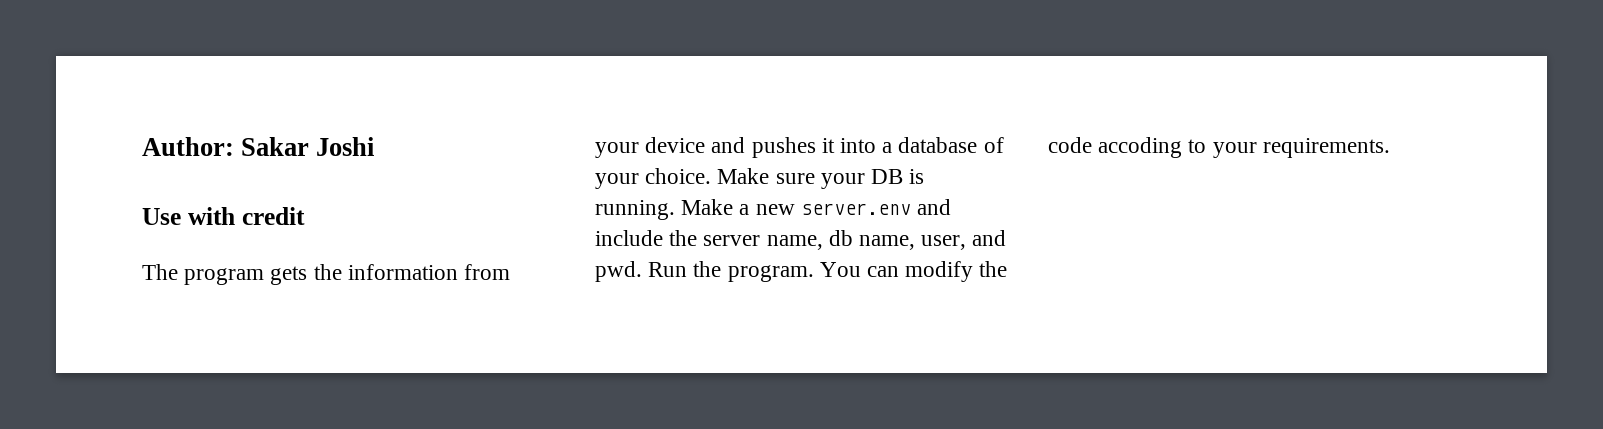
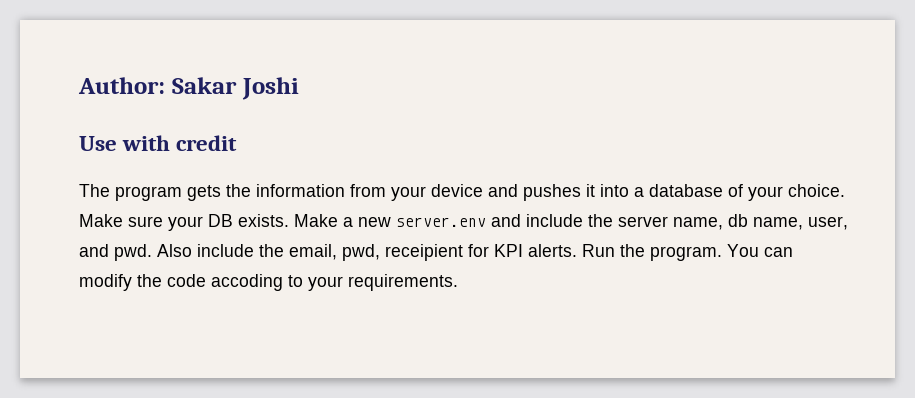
[909,169,925,184] [595,200,675,220] is running. -> [238,214,289,227] exists.
(642, 271) none -> [157,244,577,261] Also include the email, pwd, receipient for KPI alerts.

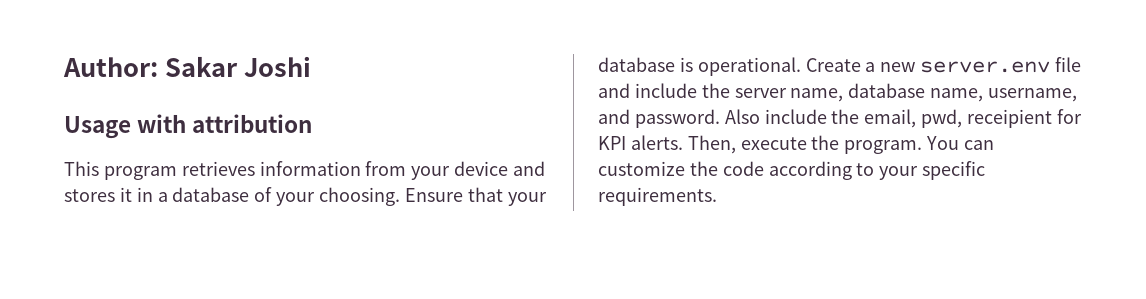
[79,135,238,151] [79,184,251,201] Use with credit // The program gets the -> [64,114,313,139] [64,161,255,180] Usage with attribution // This program retrieves
[523,184,629,201] pushes it into -> [64,187,153,202] stores it in
[788,184,845,197] [79,214,338,231] choice. Make sure your DB exists. Make -> [319,187,547,206] [598,57,861,76] choosing. Ensure that your database is operational. Create
(486, 222) none -> [1055,57,1082,72] file
[728,214,848,230] [79,244,152,261] db name, user, and pwd. -> [848,83,1078,102] [598,109,720,128] database name, username, and password.
[582,244,615,257] Run -> [687,135,807,154] Then, execute
[79,274,132,291] modify -> [598,161,685,176] customize
[211,274,283,291] accoding -> [768,161,852,180] according
(343, 283) none -> [922,161,986,180] specific

